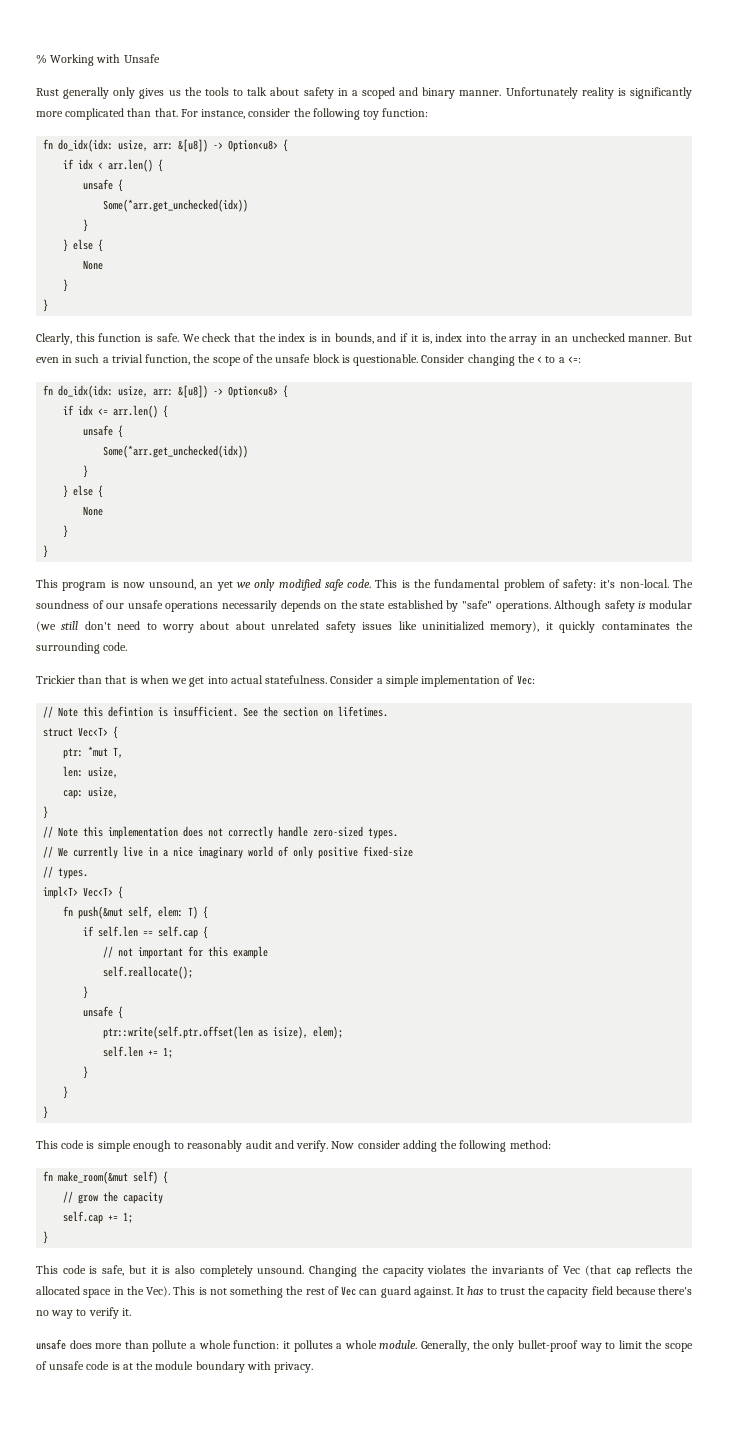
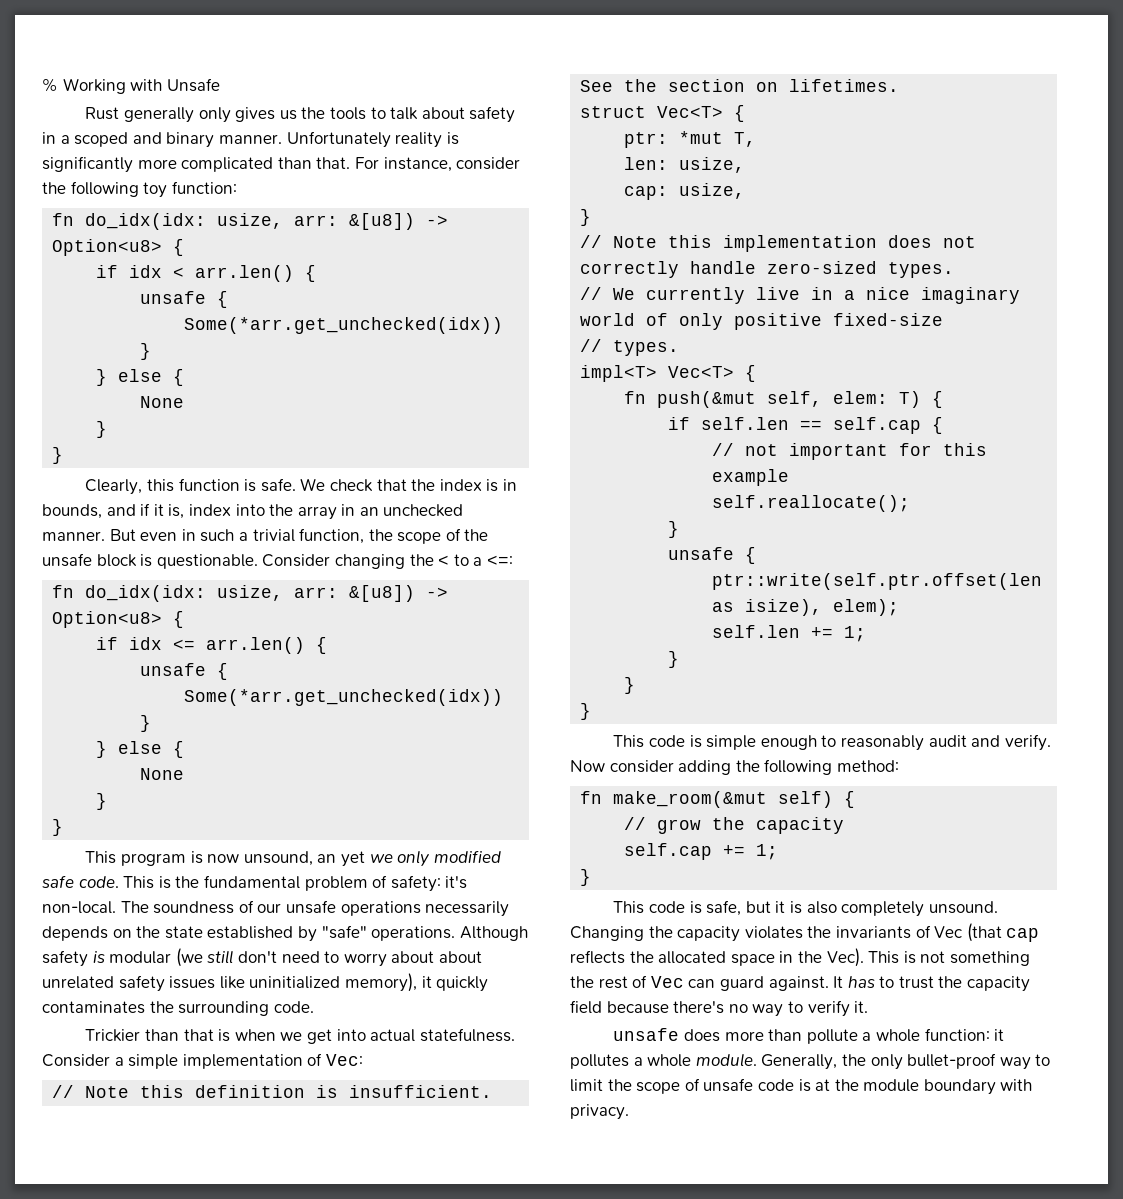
[108,706,154,717] defintion -> [195,1085,306,1098] definition

